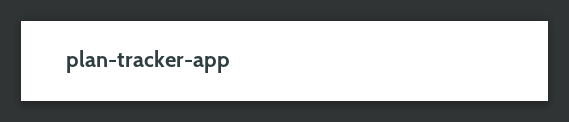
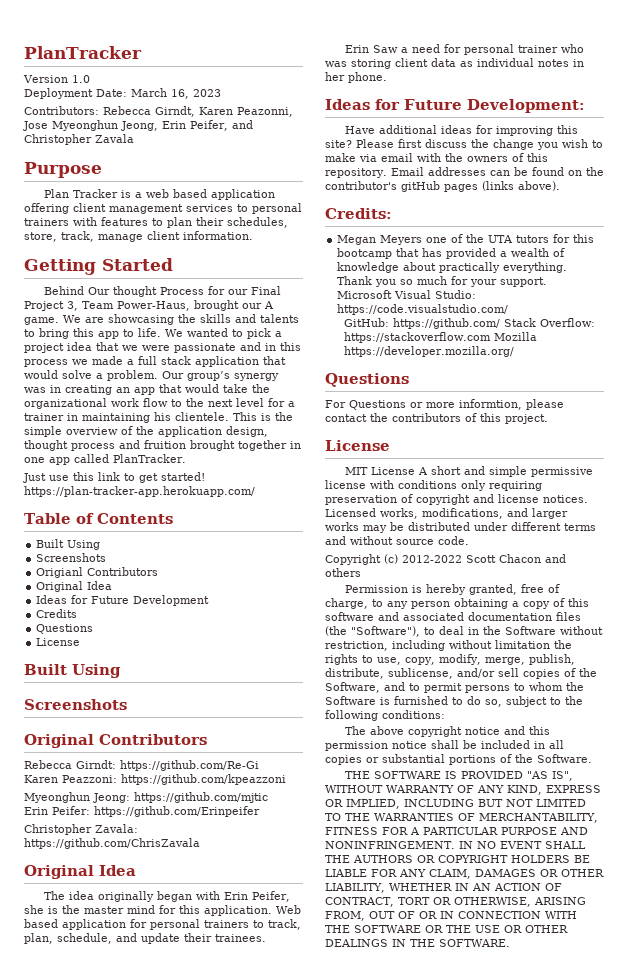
[66,50,230,73] plan-tracker-app -> [24,46,142,59] [23,75,90,83] [24,88,221,99] [24,106,293,117] [23,120,253,131] [24,134,134,145] [24,162,102,178] [43,189,275,200] [24,203,302,214] [24,217,288,228] [24,231,253,242] [24,258,173,275] [43,286,281,297] [24,300,274,311] [24,314,299,325] [24,328,282,339] [24,342,301,353] [24,356,286,367] [24,370,279,381] [24,384,270,395] [24,398,295,409] [24,412,293,423] [24,426,268,437] [24,440,301,451] [24,454,186,465] [23,472,205,483] [24,486,255,497] [24,513,173,524] [36,539,101,550] [36,553,107,562] [36,567,159,578] [36,581,113,592] [36,595,210,606] [36,609,78,618] [36,624,94,634] [36,638,81,646] [24,664,121,678] [24,699,127,710] [24,734,207,748] [24,760,259,771] [24,774,286,785] [24,792,268,803] [24,806,260,817] [24,824,138,835] [24,838,200,849] [24,865,136,879] [43,891,290,902] [24,905,301,916] [24,919,301,930] [24,933,266,944] [344,44,584,55] [325,58,584,69] [325,72,387,83] [325,99,585,113] [344,125,578,136] [325,139,603,150] [325,153,548,162] [325,167,604,178] [325,181,560,192] [325,208,392,219] [337,234,595,245] [337,248,566,259] [337,262,568,273] [337,276,548,287] [337,290,477,299] [337,304,509,315] [344,318,596,329] [344,332,538,343] [344,346,515,357] [325,373,409,387] [325,399,564,410] [325,413,548,424] [325,440,390,451] [344,466,593,477] [325,480,542,491] [325,494,588,505] [325,508,568,519] [325,522,596,533] [325,536,469,545] [325,554,566,565] [325,568,361,577] [344,584,560,595] [325,598,589,609] [325,612,581,621] [325,626,603,637] [325,640,572,651] [325,654,575,665] [325,668,597,679] [325,682,584,693] [325,696,583,707] [325,710,445,721] [344,726,550,737] [325,740,564,751] [325,754,592,765] [344,771,573,781] [325,785,601,795] [325,799,586,809] [325,813,598,823] [325,827,588,835] [325,841,586,849] [325,855,590,863] [325,869,604,879] [325,883,562,893] [325,897,586,907] [325,911,577,921] [325,925,568,933] [325,939,510,947] PlanTracker // Version 1.0 // Deployment Date: March 16, 2023 // Contributors: Rebecca Girndt, Karen Peazonni, Jose Myeonghun Jeong, Erin Peifer, and Christopher Zavala // Purpose // Plan Tracker is a web based application offering client management services to personal trainers with features to plan their schedules, store, track, manage client information. // Getting Started // Behind Our thought Process for our Final Project 3, Team Power-Haus, brought our A game. We are showcasing the skills and talents to bring this app to life. We wanted to pick a project idea that we were passionate and in this process we made a full stack application that would solve a problem. Our group’s synergy was in creating an app that would take the organizational work flow to the next level for a trainer in maintaining his clientele. This is the simple overview of the application design, thought process and fruition brought together in one app called PlanTracker. // Just use this link to get started! https://plan-tracker-app.herokuapp.com/ // Table of Contents // Built Using // Screenshots // Origianl Contributors // Original Idea // Ideas for Future Development // Credits // Questions // License // Built Using // Screenshots // Original Contributors // Rebecca Girndt: https://github.com/Re-Gi // Karen Peazzoni: https://github.com/kpeazzoni // Myeonghun Jeong: https://github.com/mjtic // Erin Peifer: https://github.com/Erinpeifer // Christopher Zavala: https://github.com/ChrisZavala // Original Idea // The idea originally began with Erin Peifer, she is the master mind for this application. Web based application for personal trainers to track, plan, schedule, and update their trainees. // Erin Saw a need for personal trainer who was storing client data as individual notes in her phone. // Ideas for Future Development: // Have additional ideas for improving this site? Please first discuss the change you wish to make via email with the owners of this repository. Email addresses can be found on the contributor's gitHub pages (links above). // Credits: // Megan Meyers one of the UTA tutors for this bootcamp that has provided a wealth of knowledge about practically everything. Thank you so much for your support. Microsoft Visual Studio: https://code.visualstudio.com/ // GitHub: https://github.com/ Stack Overflow: https://stackoverflow.com Mozilla https://developer.mozilla.org/ // Questions // For Questions or more informtion, please contact the contributors of this project. // License // MIT License A short and simple permissive license with conditions only requiring preservation of copyright and license notices. Licensed works, modifications, and larger works may be distributed under different terms and without source code. // Copyright (c) 2012-2022 Scott Chacon and others // Permission is hereby granted, free of charge, to any person obtaining a copy of this software and associated documentation files (the "Software"), to deal in the Software without restriction, including without limitation the rights to use, copy, modify, merge, publish, distribute, sublicense, and/or sell copies of the Software, and to permit persons to whom the Software is furnished to do so, subject to the following conditions: // The above copyright notice and this permission notice shall be included in all copies or substantial portions of the Software. // THE SOFTWARE IS PROVIDED "AS IS", WITHOUT WARRANTY OF ANY KIND, EXPRESS OR IMPLIED, INCLUDING BUT NOT LIMITED TO THE WARRANTIES OF MERCHANTABILITY, FITNESS FOR A PARTICULAR PURPOSE AND NONINFRINGEMENT. IN NO EVENT SHALL THE AUTHORS OR COPYRIGHT HOLDERS BE LIABLE FOR ANY CLAIM, DAMAGES OR OTHER LIABILITY, WHETHER IN AN ACTION OF CONTRACT, TORT OR OTHERWISE, ARISING FROM, OUT OF OR IN CONNECTION WITH THE SOFTWARE OR THE USE OR OTHER DEALINGS IN THE SOFTWARE.

